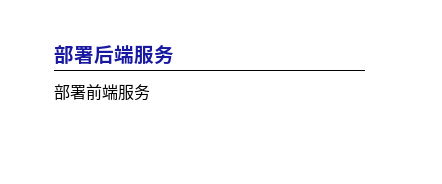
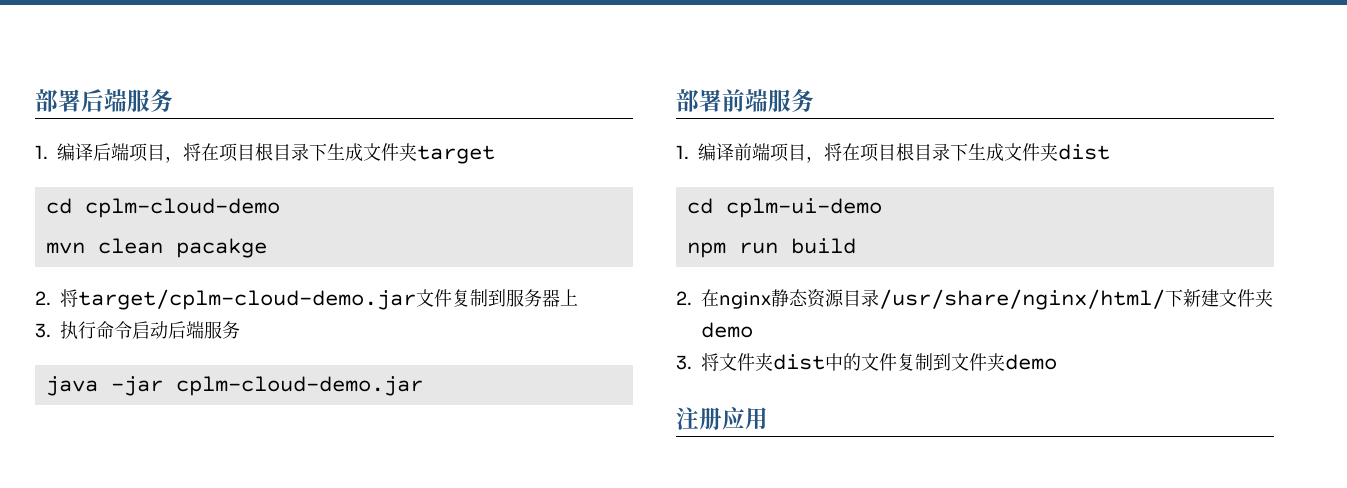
[54,84,150,101] 部署前端服务 -> [35,143,495,164] [45,198,280,218] [45,238,267,258] [35,289,578,310] [35,321,240,339] [45,376,423,396] [676,89,814,112] [676,143,1110,163] [686,198,882,218] [686,238,856,258] [676,289,1273,310] [701,322,753,338] [676,353,1057,371] [676,407,768,430] 1.编译后端项目，将在项目根目录下生成文件夹target // cd cplm-cloud-demo // mvn clean pacakge // 2.将target/cplm-cloud-demo.jar文件复制到服务器上 // 3.执行命令启动后端服务 // java -jar cplm-cloud-demo.jar // 部署前端服务 // 1.编译前端项目，将在项目根目录下生成文件夹dist // cd cplm-ui-demo // npm run build // 2.在nginx静态资源目录/usr/share/nginx/html/下新建文件夹demo // 3.将文件夹dist中的文件复制到文件夹demo // 注册应用

